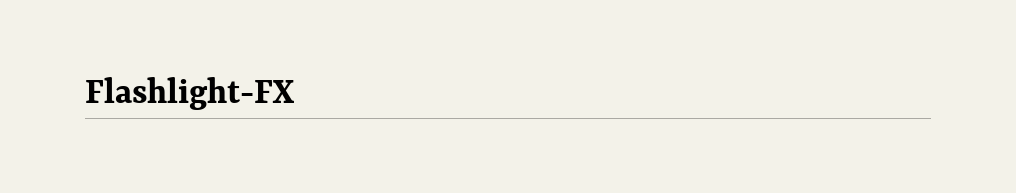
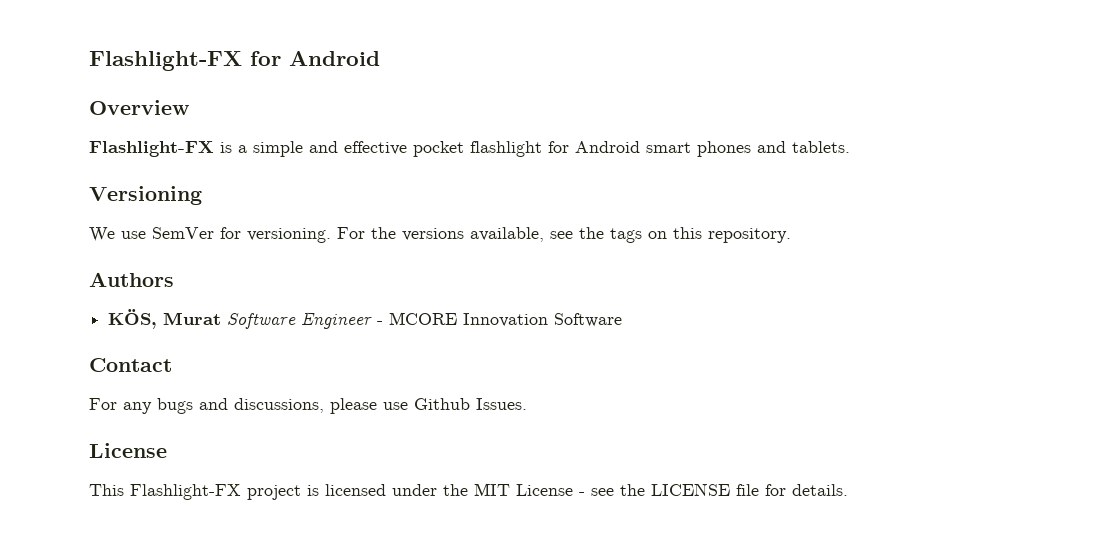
[85,77,294,110] Flashlight-FX -> [89,51,380,71] [89,100,189,115] [89,141,850,157] [89,186,202,205] [89,227,791,243] [89,272,174,287] [108,309,623,329] [89,358,172,372] [89,398,527,414] [89,443,167,458] [89,483,848,500] Flashlight-FX for Android // Overview // Flashlight-FX is a simple and effective pocket flashlight for Android smart phones and tablets. // Versioning // We use SemVer for versioning. For the versions available, see the tags on this repository. // Authors // KÖS, Murat Software Engineer - MCORE Innovation Software // Contact // For any bugs and discussions, please use Github Issues. // License // This Flashlight-FX project is licensed under the MIT License - see the LICENSE file for details.

